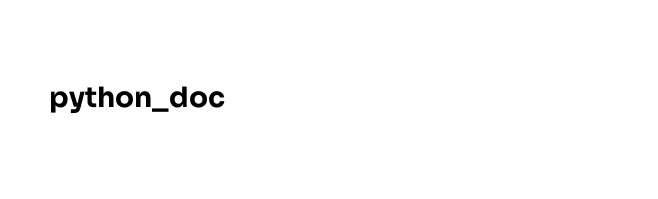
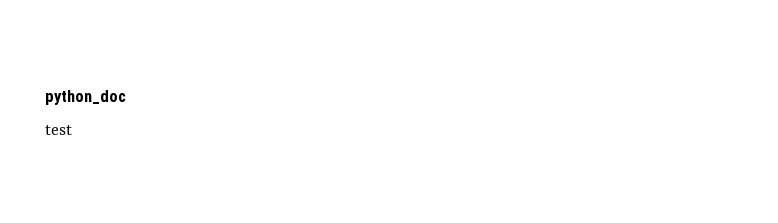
(225, 100) none -> [45,125,72,135] // test

